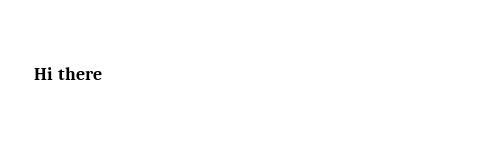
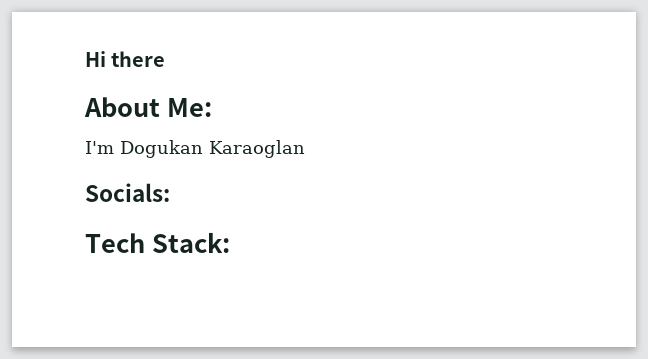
(102, 73) none -> [84,97,212,117] [85,140,305,158] [85,183,170,202] [85,232,230,253] // About Me: // I'm Dogukan Karaoglan // Socials: // Tech Stack:

